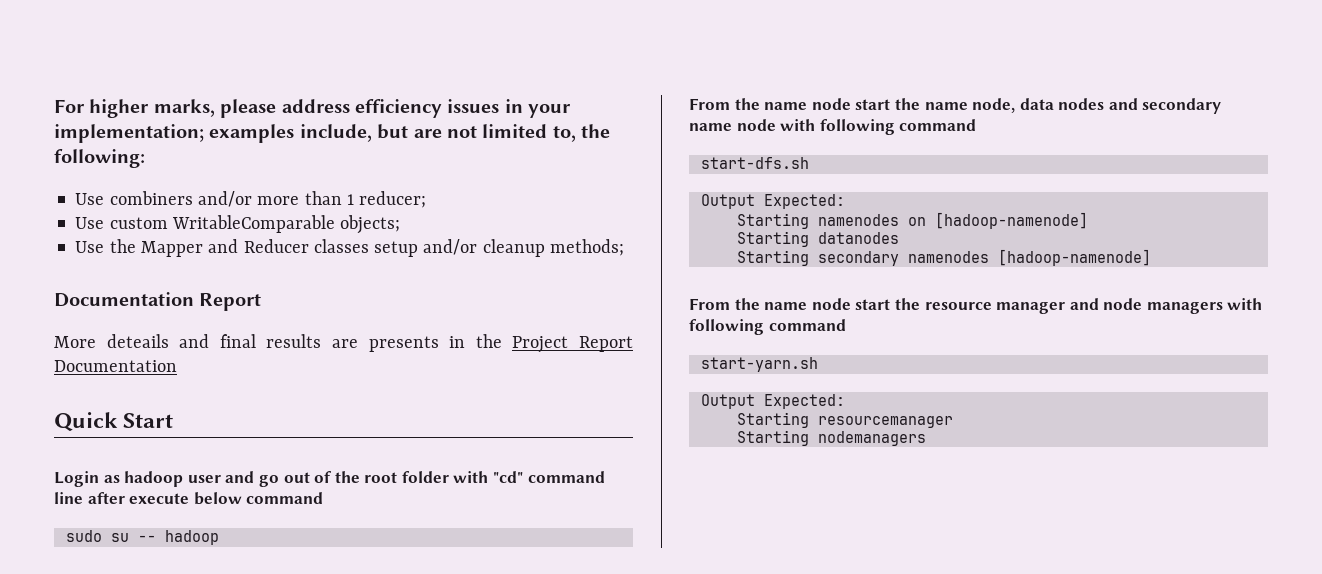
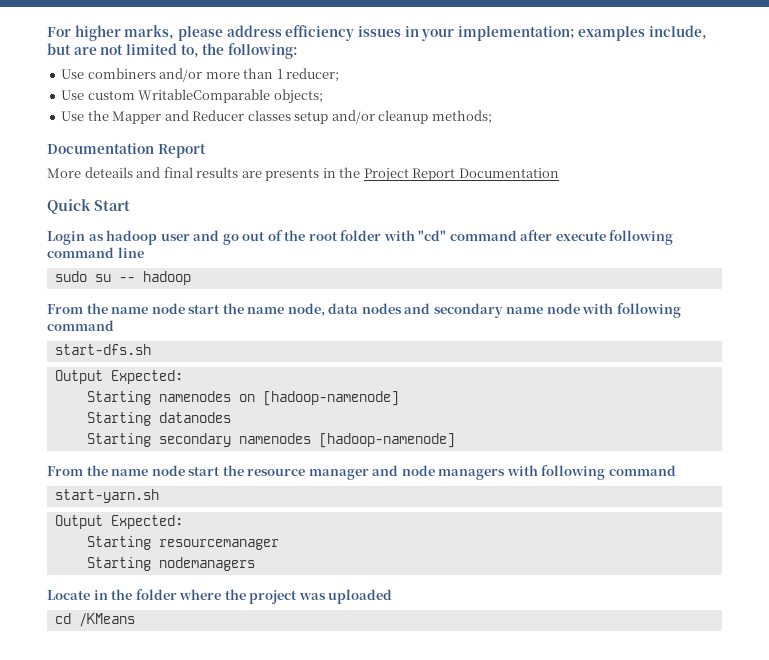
[54,492,83,504] line -> (517, 235) none
[193,492,324,505] below command -> [609,230,674,245] [47,247,144,258] following command line
(926, 438) none -> [47,589,393,604] [54,613,135,627] // Locate in the folder where the project was uploaded // cd /KMeans

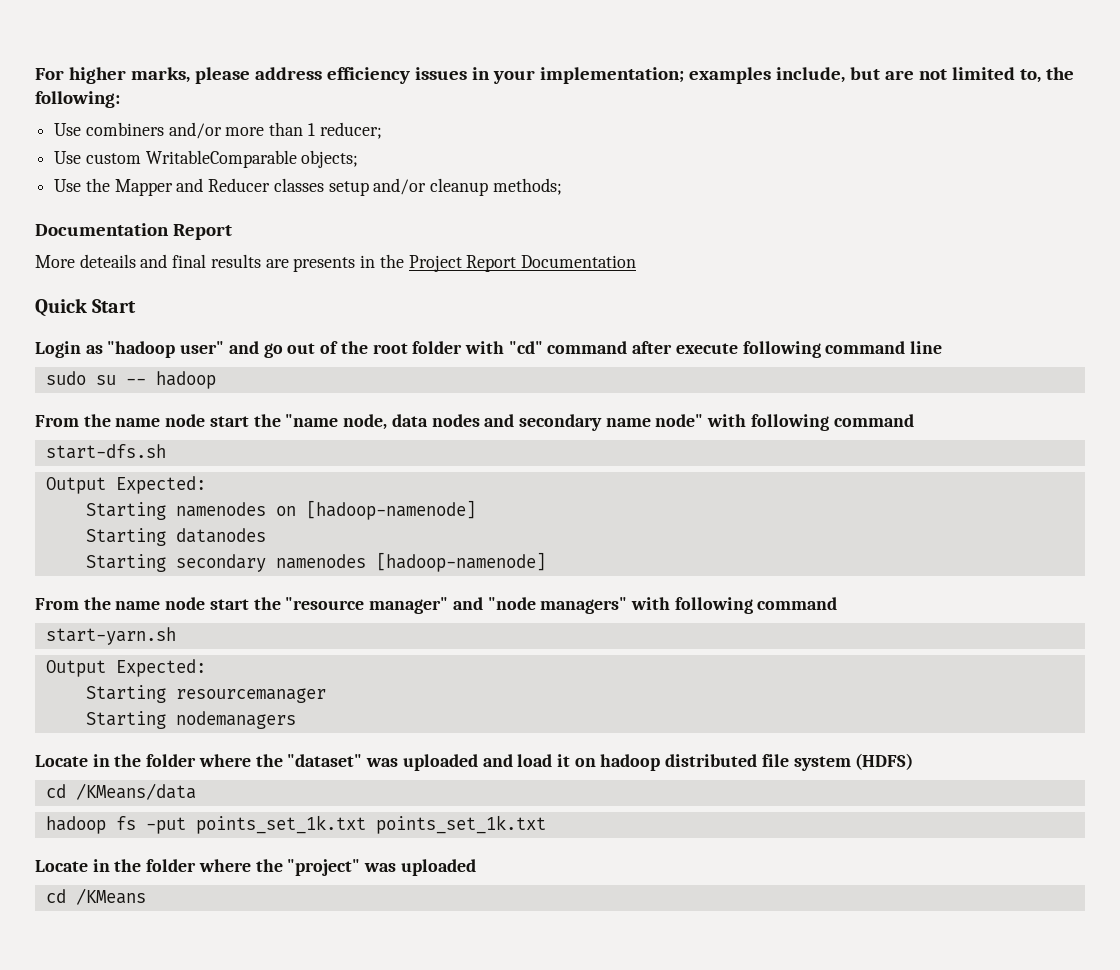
[106,230,190,245] hadoop user -> [107,341,225,358] "hadoop user"
[247,307,285,314] name -> [285,414,339,427] "name
[546,303,580,314] node -> [655,414,704,427] node"
[247,465,506,480] resource manager and node managers -> [285,597,628,614] "resource manager" and "node managers"
[249,590,298,604] project -> [287,753,914,771] [45,783,196,800] [45,815,546,834] [35,859,361,876] "dataset" was uploaded and load it on hadoop distributed file system (HDFS) // cd /KMeans/data // hadoop fs -put points_set_1k.txt points_set_1k.txt // Locate in the folder where the "project"

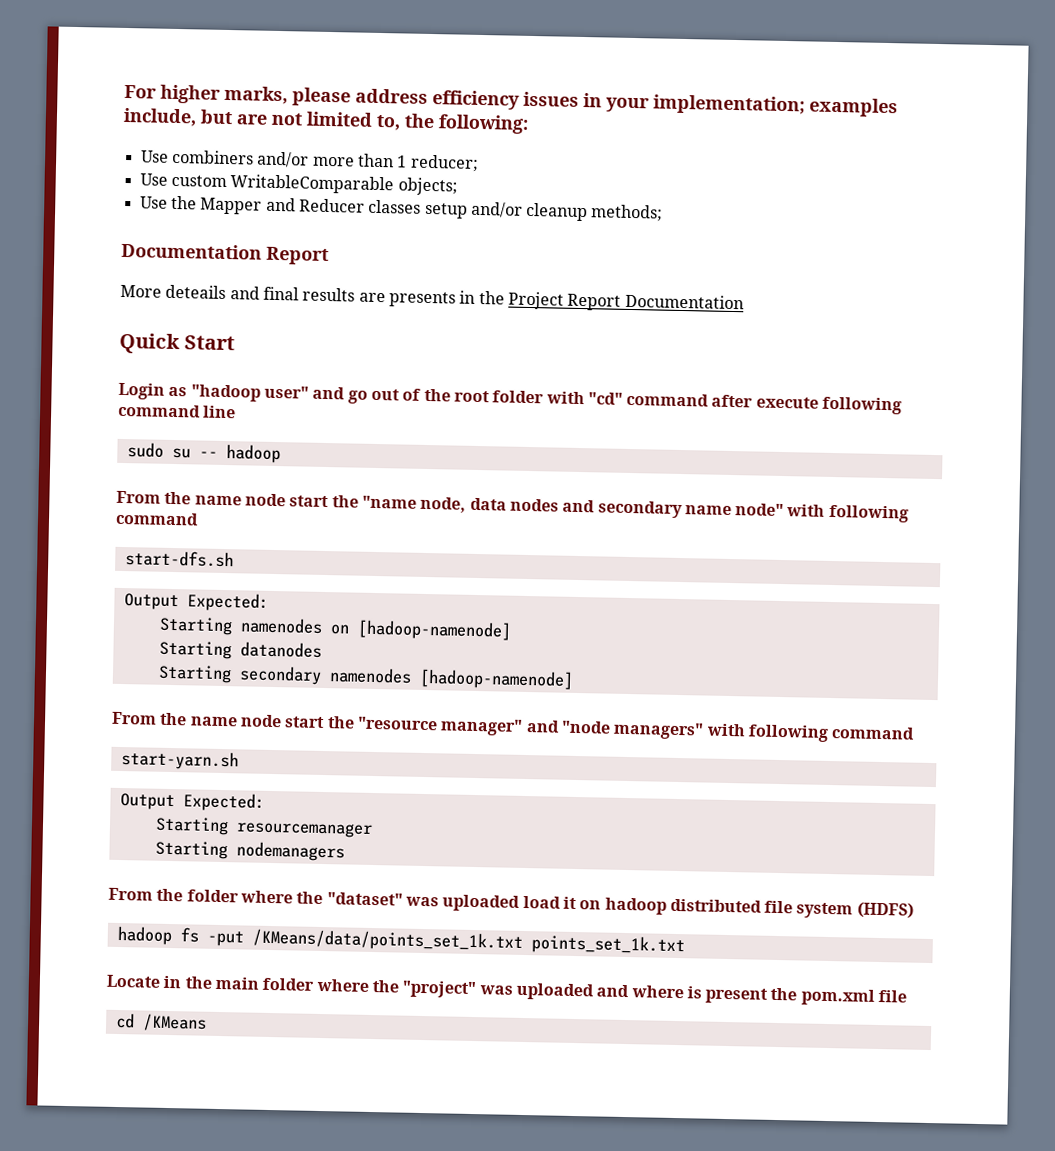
[35,754,110,767] Locate in -> [108,887,153,901] From
[482,754,513,767] and -> (521, 903) none
[45,783,196,800] // cd /KMeans/data -> (914, 910) none
[195,815,366,834] points_set_1k.txt -> [251,928,523,952] /KMeans/data/points_set_1k.txt
(142, 865) none -> [214,976,260,990] main
(476, 867) none -> [596,984,908,1006] and where is present the pom.xml file

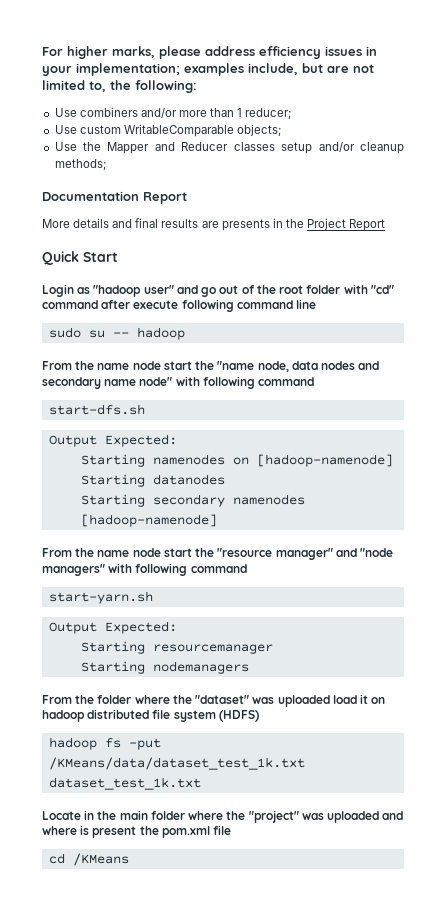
[165,284,227,300] deteails -> [73,218,110,228] details
[624,293,744,310] Documentation -> (386, 225) none
[251,928,685,956] /KMeans/data/points_set_1k.txt points_set_1k.txt -> [48,757,305,770] [48,777,201,790] /KMeans/data/dataset_test_1k.txt dataset_test_1k.txt

